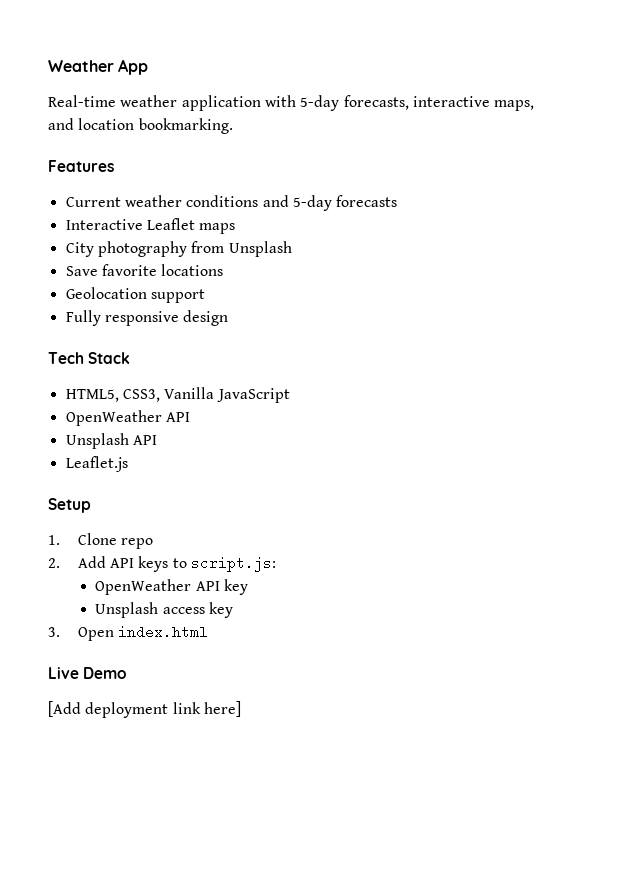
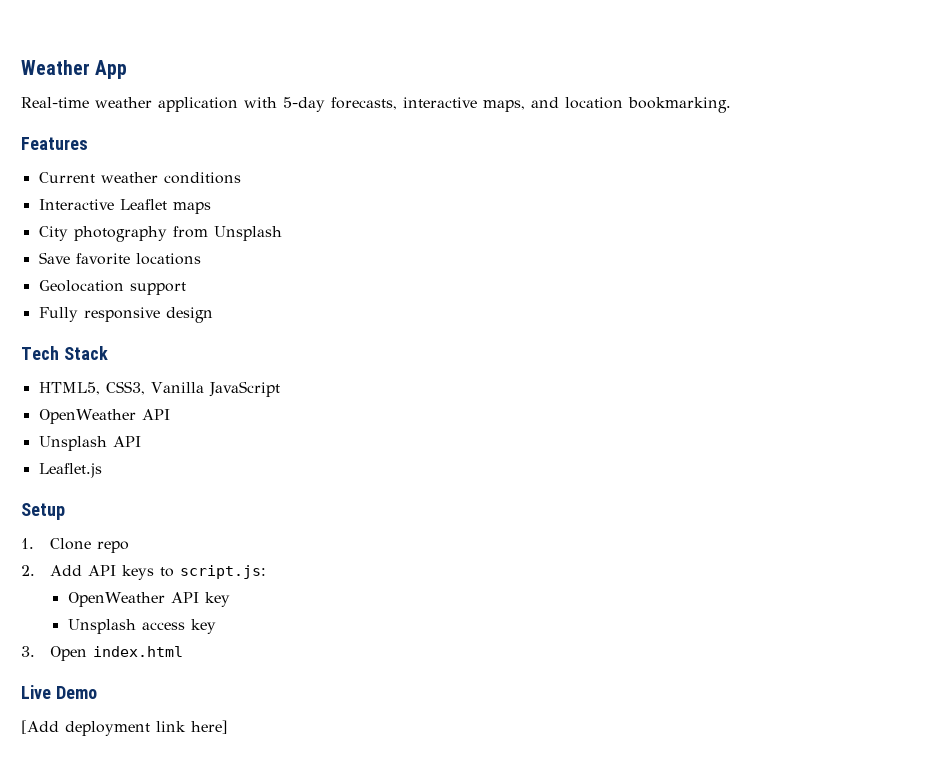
[262,195,398,211] and 5-day forecasts -> (241, 178) none

